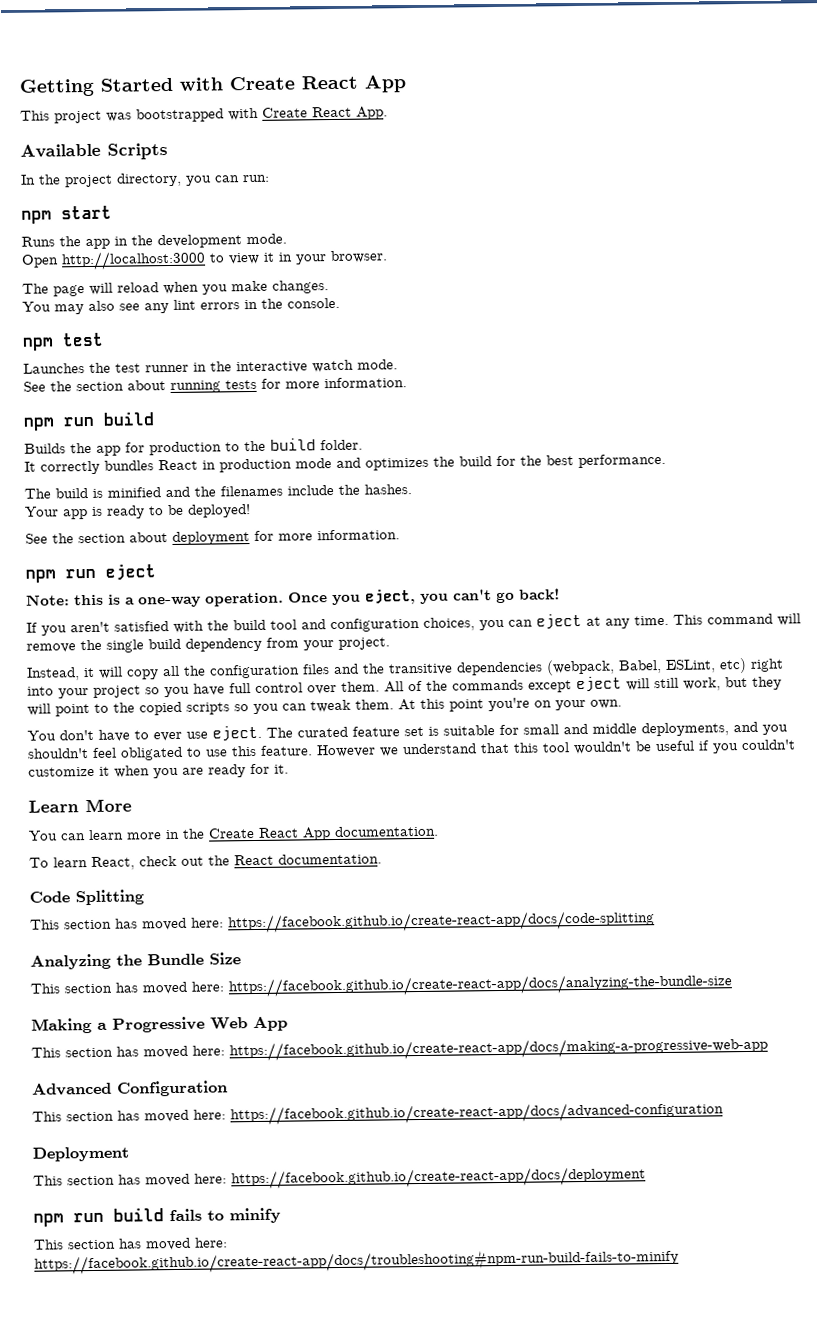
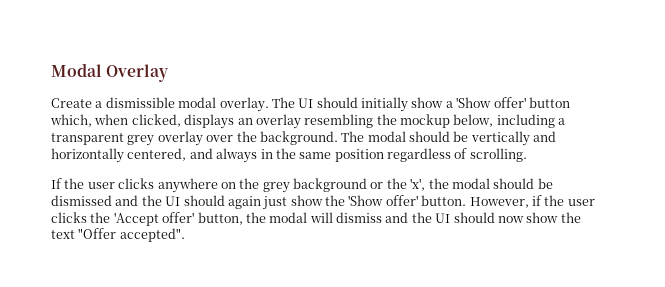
[19,75,406,97] [20,106,388,124] [20,143,168,160] [20,172,270,188] [21,205,112,224] [21,233,287,250] [21,250,388,271] [22,280,329,297] [22,297,340,315] [22,332,104,351] [23,359,398,374] [23,377,407,393] [23,412,155,431] [24,438,363,456] [24,453,666,475] [24,484,412,499] [25,504,251,520] [25,529,400,545] [25,564,156,583] [26,588,560,608] [26,613,801,636] [26,637,390,653] [26,657,784,681] [27,676,782,699] [27,697,622,717] [27,721,788,742] [27,739,796,761] [28,763,289,779] [28,798,132,813] [28,825,439,841] [29,853,382,870] [29,889,144,906] [30,910,655,934] [30,952,241,970] [30,973,732,998] [31,1016,288,1034] [31,1036,768,1062] [32,1080,228,1097] [32,1101,724,1126] [32,1146,130,1162] [33,1166,646,1190] [33,1207,281,1227] [33,1237,228,1251] [34,1247,679,1275] Getting Started with Create React App // This project was bootstrapped with Create React App. // Available Scripts // In the project directory, you can run: // npm start // Runs the app in the development mode. // Open http://localhost:3000 to view it in your browser. // The page will reload when you make changes. // You may also see any lint errors in the console. // npm test // Launches the test runner in the interactive watch mode. // See the section about running tests for more information. // npm run build // Builds the app for production to the build folder. // It correctly bundles React in production mode and optimizes the build for the best performance. // The build is minified and the filenames include the hashes. // Your app is ready to be deployed! // See the section about deployment for more information. // npm run eject // Note: this is a one-way operation. Once you eject, you can't go back! // If you aren't satisfied with the build tool and configuration choices, you can eject at any time. This command will remove the single build dependency from your project. // Instead, it will copy all the configuration files and the transitive dependencies (webpack, Babel, ESLint, etc) right into your project so you have full control over them. All of the commands except eject will still work, but they will point to the copied scripts so you can tweak them. At this point you're on your own. // You don't have to ever use eject. The curated feature set is suitable for small and middle deployments, and you shouldn't feel obligated to use this feature. However we understand that this tool wouldn't be useful if you couldn't customize it when you are ready for it. // Learn More // You can learn more in the Create React App documentation. // To learn React, check out the React documentation. // Code Splitting // This section has moved here: https://facebook.github.io/create-react-app/docs/code-splitting // Analyzing the Bundle Size // This section has moved here: https://facebook.github.io/create-react-app/docs/analyzing-the-bundle-size // Making a Progressive Web App // This section has moved here: https://facebook.github.io/create-react-app/docs/making-a-progressive-web-app // Advanced Configuration // This section has moved here: https://facebook.github.io/create-react-app/docs/advanced-configuration // Deployment // This section has moved here: https://facebook.github.io/create-react-app/docs/deployment // npm run build fails to minify // This section has moved here: https://facebook.github.io/create-react-app/docs/troubleshooting#npm-run-build-fails-to-minify -> [51,63,169,82] [51,97,570,112] [50,114,566,129] [51,131,557,146] [51,148,527,163] [51,178,553,193] [51,195,595,210] [51,212,581,226] [51,228,185,242] Modal Overlay // Create a dismissible modal overlay. The UI should initially show a 'Show offer' button which, when clicked, displays an overlay resembling the mockup below, including a transparent grey overlay over the background. The modal should be vertically and horizontally centered, and always in the same position regardless of scrolling. // If the user clicks anywhere on the grey background or the 'x', the modal should be dismissed and the UI should again just show the 'Show offer' button. However, if the user clicks the 'Accept offer' button, the modal will dismiss and the UI should now show the text "Offer accepted".

